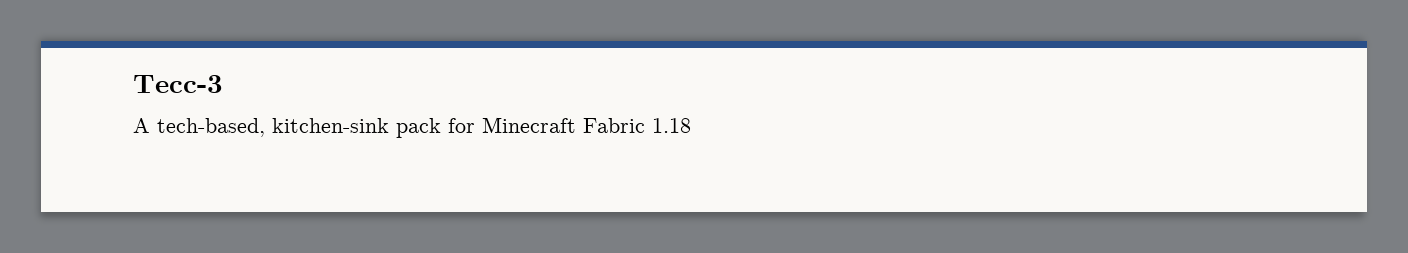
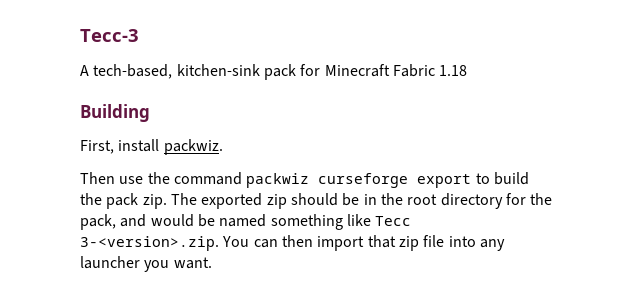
(691, 125) none -> [80,104,150,122] [80,139,223,155] [80,172,529,188] [80,193,553,209] [80,214,412,230] [80,235,505,251] [80,256,212,272] // Building // First, install packwiz. // Then use the command packwiz curseforge export to build the pack zip. The exported zip should be in the root directory for the pack, and would be named something like Tecc 3-<version>.zip. You can then import that zip file into any launcher you want.

